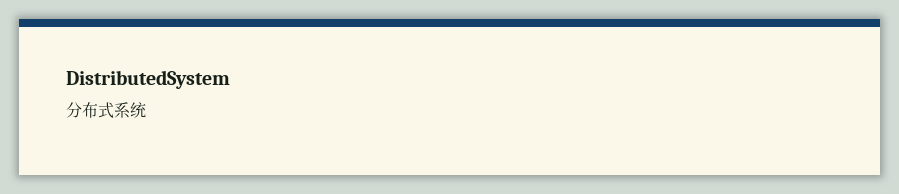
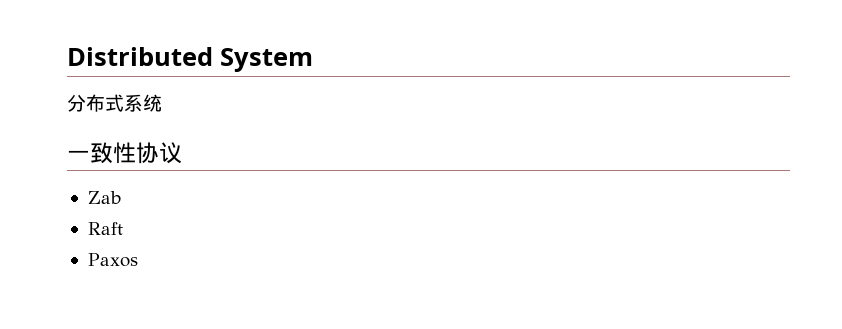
[66,70,230,89] DistributedSystem -> [67,47,313,72] Distributed System
(146, 110) none -> [67,142,182,164] [87,191,121,204] [87,222,123,235] [87,253,138,267] // 一致性协议 // Zab // Raft // Paxos

